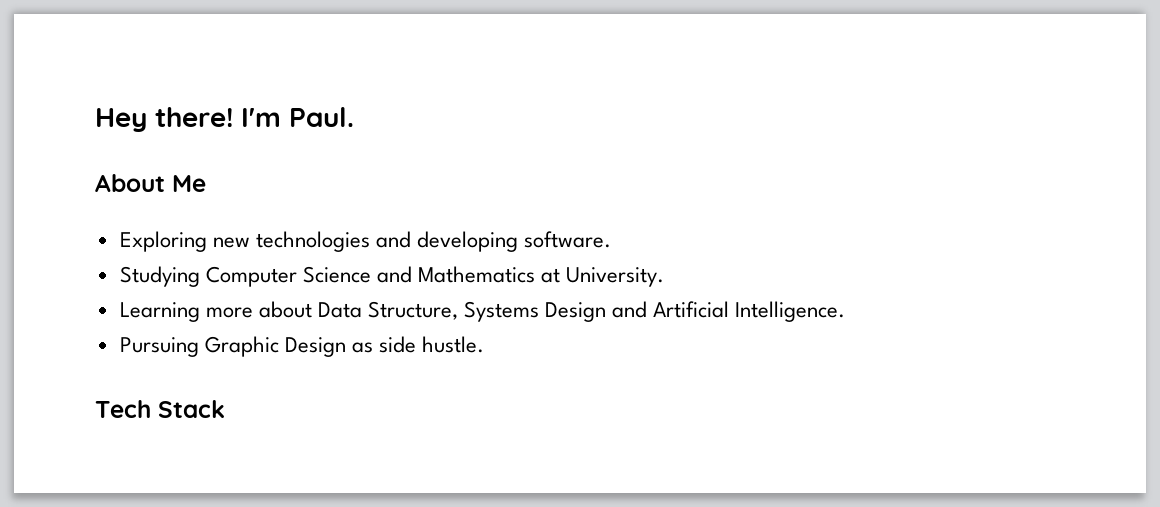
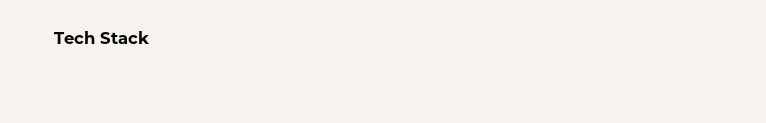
[95,107,354,132] [95,174,206,192] [119,231,612,252] [119,266,665,287] [119,301,846,322] [119,336,485,357] Hey there! I'm Paul. // About Me // Exploring new technologies and developing software. // Studying Computer Science and Mathematics at University. // Learning more about Data Structure, Systems Design and Artificial Intelligence. // Pursuing Graphic Design as side hustle. // -> (54, 37) none

